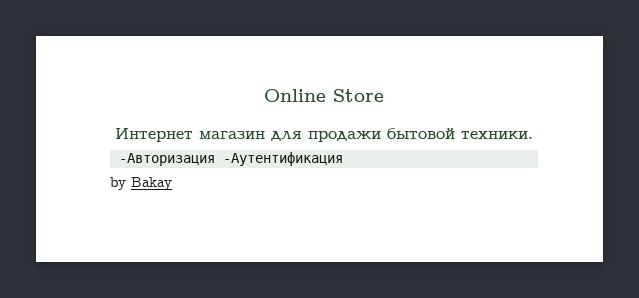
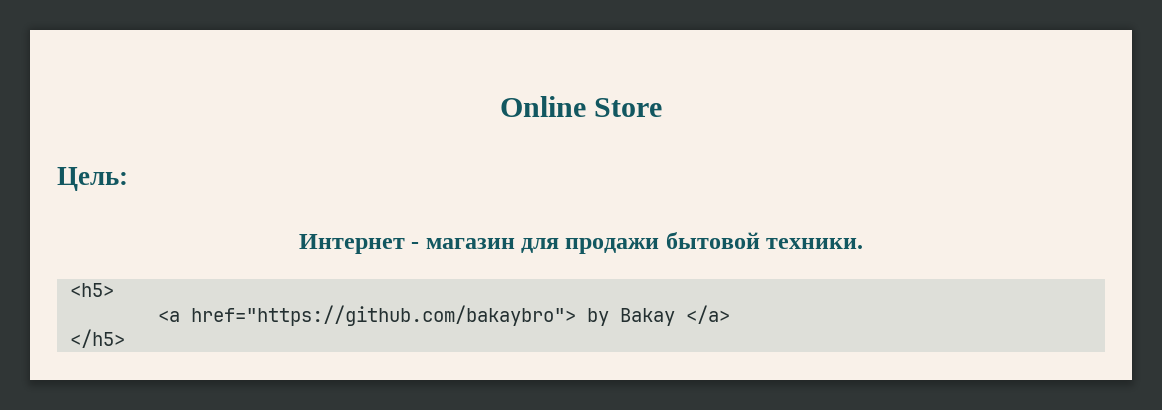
(384, 95) none -> [57,167,128,191] // Цель:
(193, 135) none -> [411,242,420,249] -
[119,152,343,166] [110,177,172,190] -Авторизация -Аутентификация // by Bakay -> [69,283,114,297] [157,305,730,326] [69,329,125,348] <h5> // <a href="https://github.com/bakaybro"> by Bakay </a> // </h5>

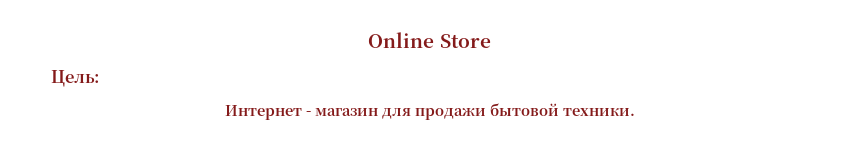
[69,283,114,297] [157,305,730,326] [69,329,125,348] // <h5> // <a href="https://github.com/bakaybro"> by Bakay </a> // </h5> -> (635, 112) none

